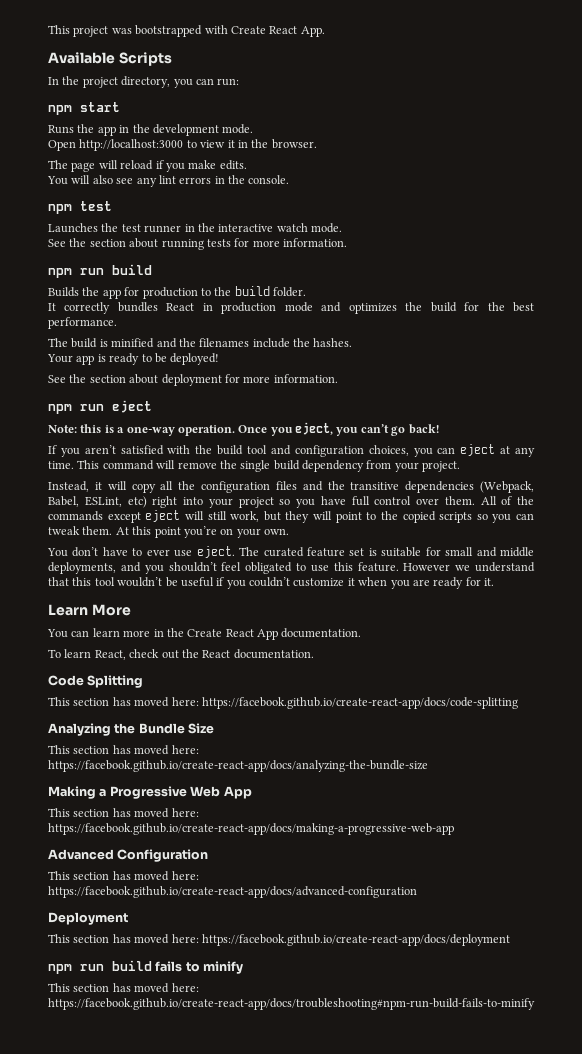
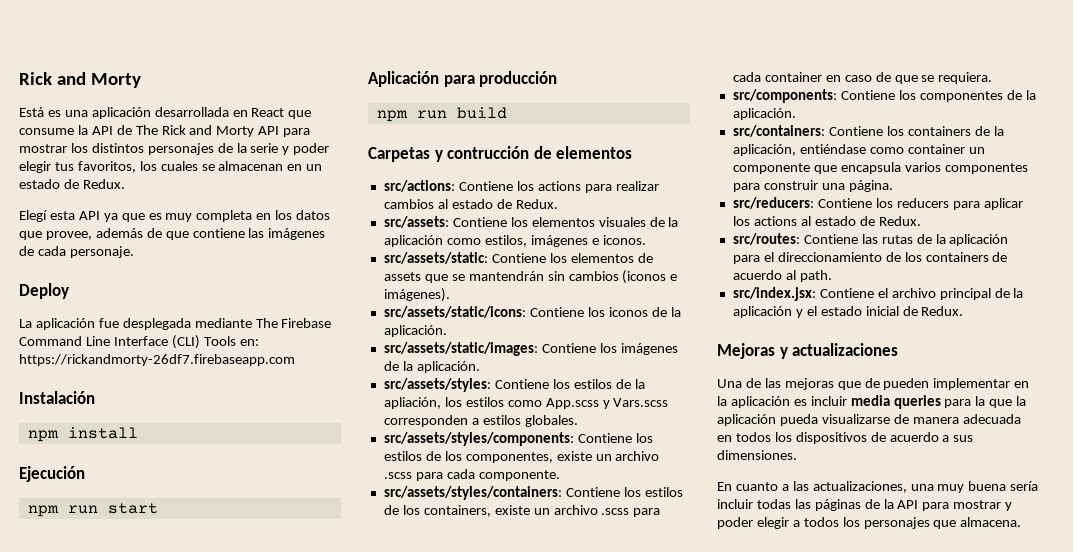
[48,25,325,37] [48,52,172,66] [48,76,240,88] [48,102,120,115] [48,124,254,136] [48,139,317,151] [48,160,247,172] [47,175,290,187] [48,201,112,214] [48,223,342,233] [48,238,347,250] [48,264,152,278] [48,286,306,299] [48,302,534,314] [48,317,117,329] [48,338,353,348] [47,353,220,365] [48,374,338,386] [48,400,152,414] [48,422,439,436] [48,444,536,457] [48,460,461,472] [48,481,534,493] [48,496,534,508] [48,510,534,523] [48,526,289,538] [47,546,534,558] [48,562,535,574] [48,577,494,589] [48,604,131,616] [47,628,362,640] [48,649,314,660] [48,675,144,688] [48,697,518,709] [48,723,215,736] [48,745,199,755] [48,760,428,772] [48,786,252,799] [48,808,199,818] [48,823,454,835] [48,849,209,862] [48,871,199,881] [48,886,417,898] [48,912,128,925] [48,934,510,946] [48,960,244,974] [48,983,199,993] [48,998,535,1010] This project was bootstrapped with Create React App. // Available Scripts // In the project directory, you can run: // npm start // Runs the app in the development mode. // Open http://localhost:3000 to view it in the browser. // The page will reload if you make edits. // You will also see any lint errors in the console. // npm test // Launches the test runner in the interactive watch mode. // See the section about running tests for more information. // npm run build // Builds the app for production to the build folder. // It correctly bundles React in production mode and optimizes the build for the best performance. // The build is minified and the filenames include the hashes. // Your app is ready to be deployed! // See the section about deployment for more information. // npm run eject // Note: this is a one-way operation. Once you eject, you can’t go back! // If you aren’t satisfied with the build tool and configuration choices, you can eject at any time. This command will remove the single build dependency from your project. // Instead, it will copy all the configuration files and the transitive dependencies (Webpack, Babel, ESLint, etc) right into your project so you have full control over them. All of the commands except eject will still work, but they will point to the copied scripts so you can tweak them. At this point you’re on your own. // You don’t have to ever use eject. The curated feature set is suitable for small and middle deployments, and you shouldn’t feel obligated to use this feature. However we understand that this tool wouldn’t be useful if you couldn’t customize it when you are ready for it. // Learn More // You can learn more in the Create React App documentation. // To learn React, check out the React documentation. // Code Splitting // This section has moved here: https://facebook.github.io/create-react-app/docs/code-splitting // Analyzing the Bundle Size // This section has moved here: https://facebook.github.io/create-react-app/docs/analyzing-the-bundle-size // Making a Progressive Web App // This section has moved here: https://facebook.github.io/create-react-app/docs/making-a-progressive-web-app // Advanced Configuration // This section has moved here: https://facebook.github.io/create-react-app/docs/advanced-configuration // Deployment // This section has moved here: https://facebook.github.io/create-react-app/docs/deployment // npm run build fails to minify // This section has moved here: https://facebook.github.io/create-react-app/docs/troubleshooting#npm-run-build-fails-to-minify -> [19,72,141,88] [19,107,312,119] [19,125,311,137] [19,143,330,155] [19,161,323,173] [19,179,125,189] [19,210,331,222] [19,228,326,240] [19,246,134,258] [19,283,69,299] [19,318,332,330] [19,335,259,349] [19,354,295,366] [19,391,95,404] [27,427,138,442] [19,466,85,482] [27,503,158,517] [368,71,558,87] [376,107,507,122] [368,146,633,162] [383,180,659,193] [383,199,558,209] [383,216,679,228] [383,235,646,247] [383,252,653,264] [383,270,678,284] [383,288,450,302] [383,306,681,318] [383,325,447,337] [383,342,678,356] [383,361,480,373] [383,378,645,392] [383,397,669,409] [383,415,578,427] [383,432,653,446] [383,451,660,463] [383,469,560,481] [383,486,683,500] [383,505,661,517] [732,72,993,84] [732,89,1036,103] [732,108,796,120] [732,125,1004,137] [732,144,985,156] [732,162,1028,174] [732,180,893,192] [732,197,1023,210] [732,216,921,226] [732,233,1009,246] [732,252,1008,264] [732,270,832,282] [732,287,1024,301] [732,306,964,318] [717,343,899,359] [717,378,1030,390] [717,395,1027,409] [717,414,1021,426] [717,432,974,444] [717,450,797,460] [717,481,1039,493] [717,499,1013,511] [717,517,1022,529] Rick and Morty // Está es una aplicación desarrollada en React que consume la API de The Rick and Morty API para mostrar los distintos personajes de la serie y poder elegir tus favoritos, los cuales se almacenan en un estado de Redux. // Elegí esta API ya que es muy completa en los datos que provee, además de que contiene las imágenes de cada personaje. // Deploy // La aplicación fue desplegada mediante The Firebase Command Line Interface (CLI) Tools en: https://rickandmorty-26df7.firebaseapp.com // Instalación // npm install // Ejecución // npm run start // Aplicación para producción // npm run build // Carpetas y contrucción de elementos // src/actions: Contiene los actions para realizar cambios al estado de Redux. // src/assets: Contiene los elementos visuales de la aplicación como estilos, imágenes e iconos. // src/assets/static: Contiene los elementos de assets que se mantendrán sin cambios (iconos e imágenes). // src/assets/static/icons: Contiene los iconos de la aplicación. // src/assets/static/images: Contiene los imágenes de la aplicación. // src/assets/styles: Contiene los estilos de la apliación, los estilos como App.scss y Vars.scss corresponden a estilos globales. // src/assets/styles/components: Contiene los estilos de los componentes, existe un archivo .scss para cada componente. // src/assets/styles/containers: Contiene los estilos de los containers, existe un archivo .scss para cada container en caso de que se requiera. // src/components: Contiene los componentes de la aplicación. // src/containers: Contiene los containers de la aplicación, entiéndase como container un componente que encapsula varios componentes para construir una página. // src/reducers: Contiene los reducers para aplicar los actions al estado de Redux. // src/routes: Contiene las rutas de la aplicación para el direccionamiento de los containers de acuerdo al path. // src/index.jsx: Contiene el archivo principal de la aplicación y el estado inicial de Redux. // Mejoras y actualizaciones // Una de las mejoras que de pueden implementar en la aplicación es incluir media queries para la que la aplicación pueda visualizarse de manera adecuada en todos los dispositivos de acuerdo a sus dimensiones. // En cuanto a las actualizaciones, una muy buena sería incluir todas las páginas de la API para mostrar y poder elegir a todos los personajes que almacena.

